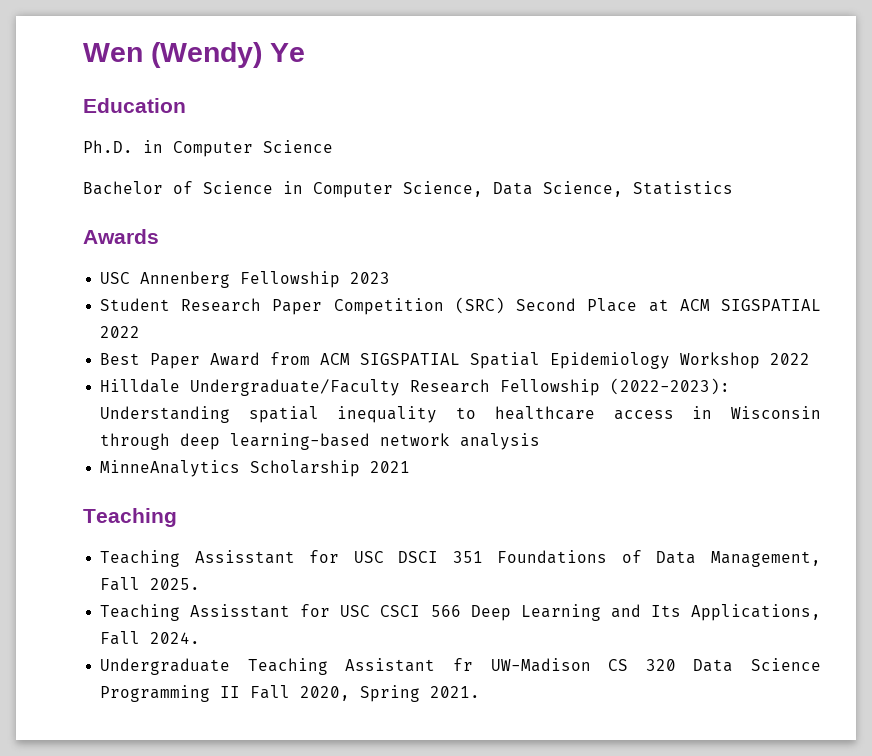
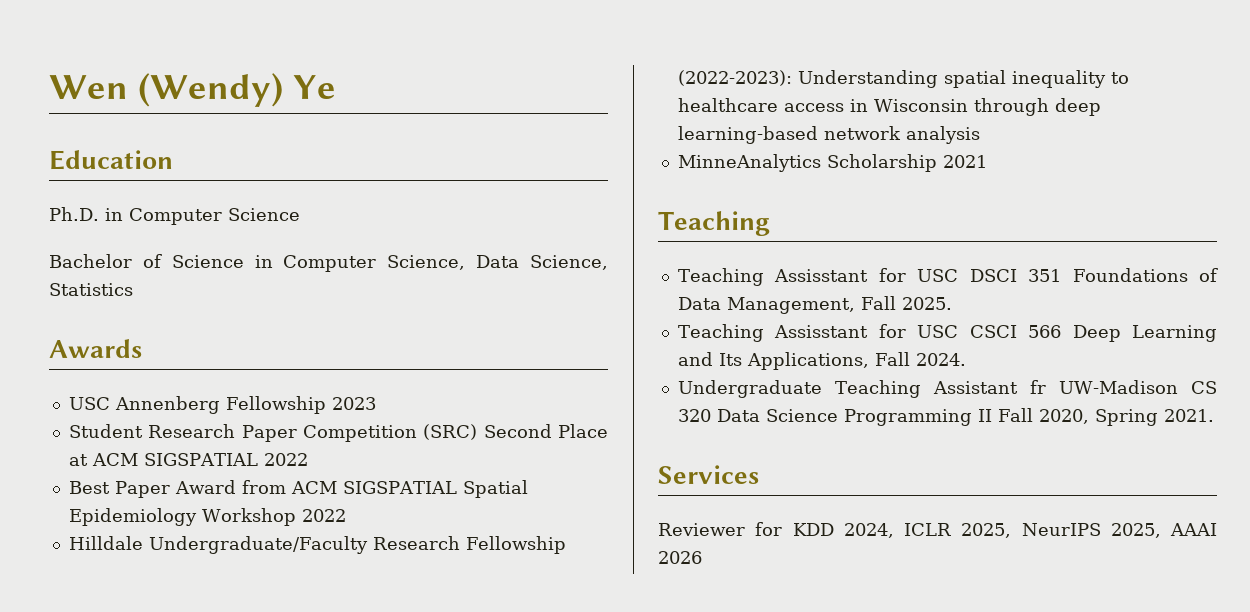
(481, 692) none -> [658,465,759,484] [658,522,1217,538] [658,551,702,564] // Services // Reviewer for KDD 2024, ICLR 2025, NeurIPS 2025, AAAI 2026

